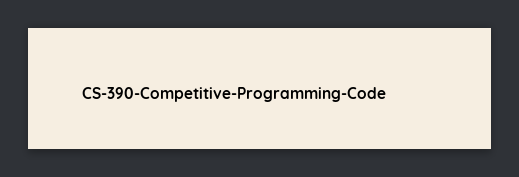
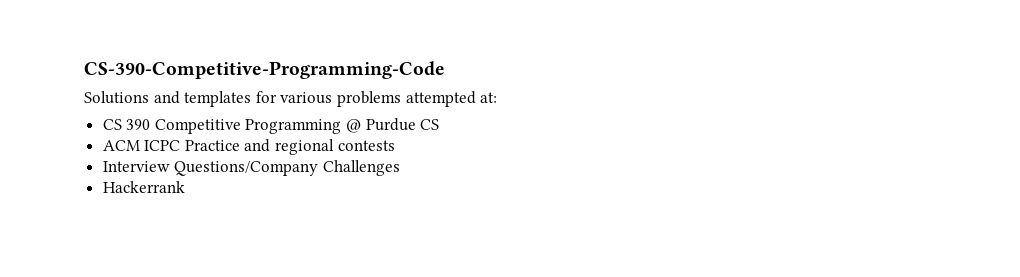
(386, 94) none -> [84,91,498,107] [102,118,440,134] [102,139,395,155] [102,160,400,176] [102,181,185,193] // Solutions and templates for various problems attempted at: // CS 390 Competitive Programming @ Purdue CS // ACM ICPC Practice and regional contests // Interview Questions/Company Challenges // Hackerrank

